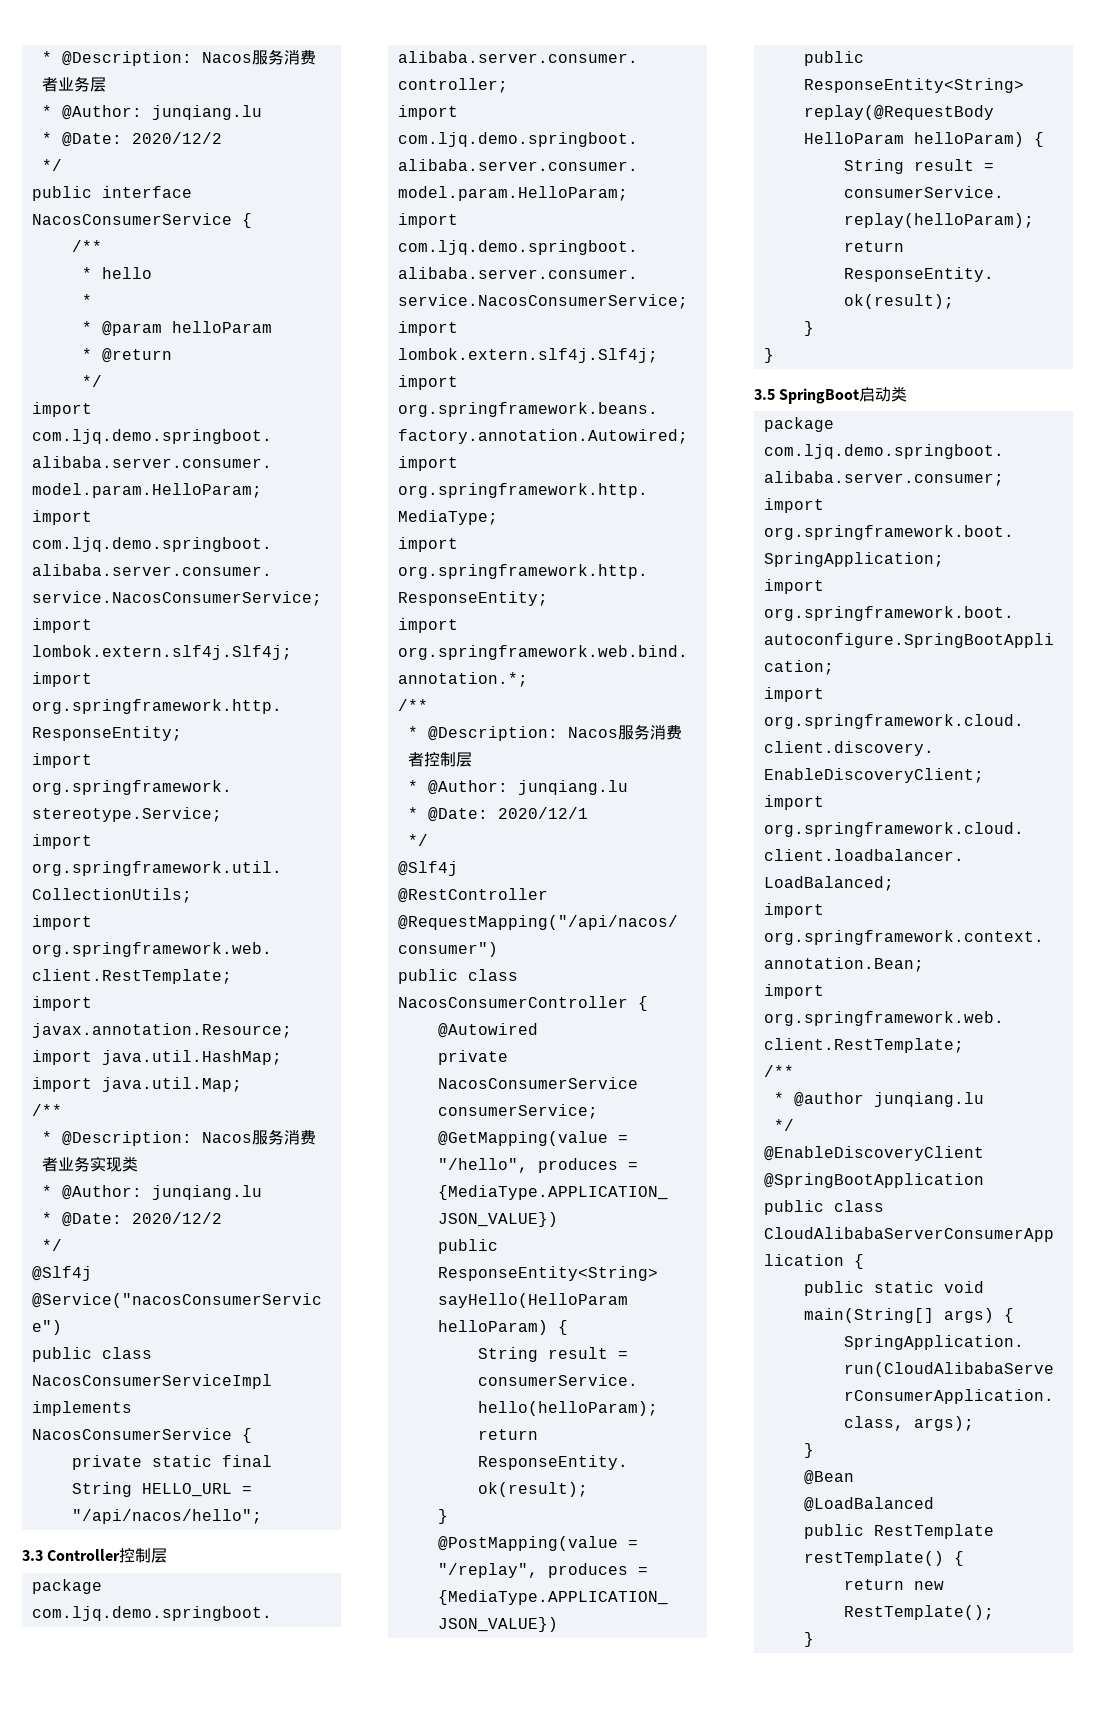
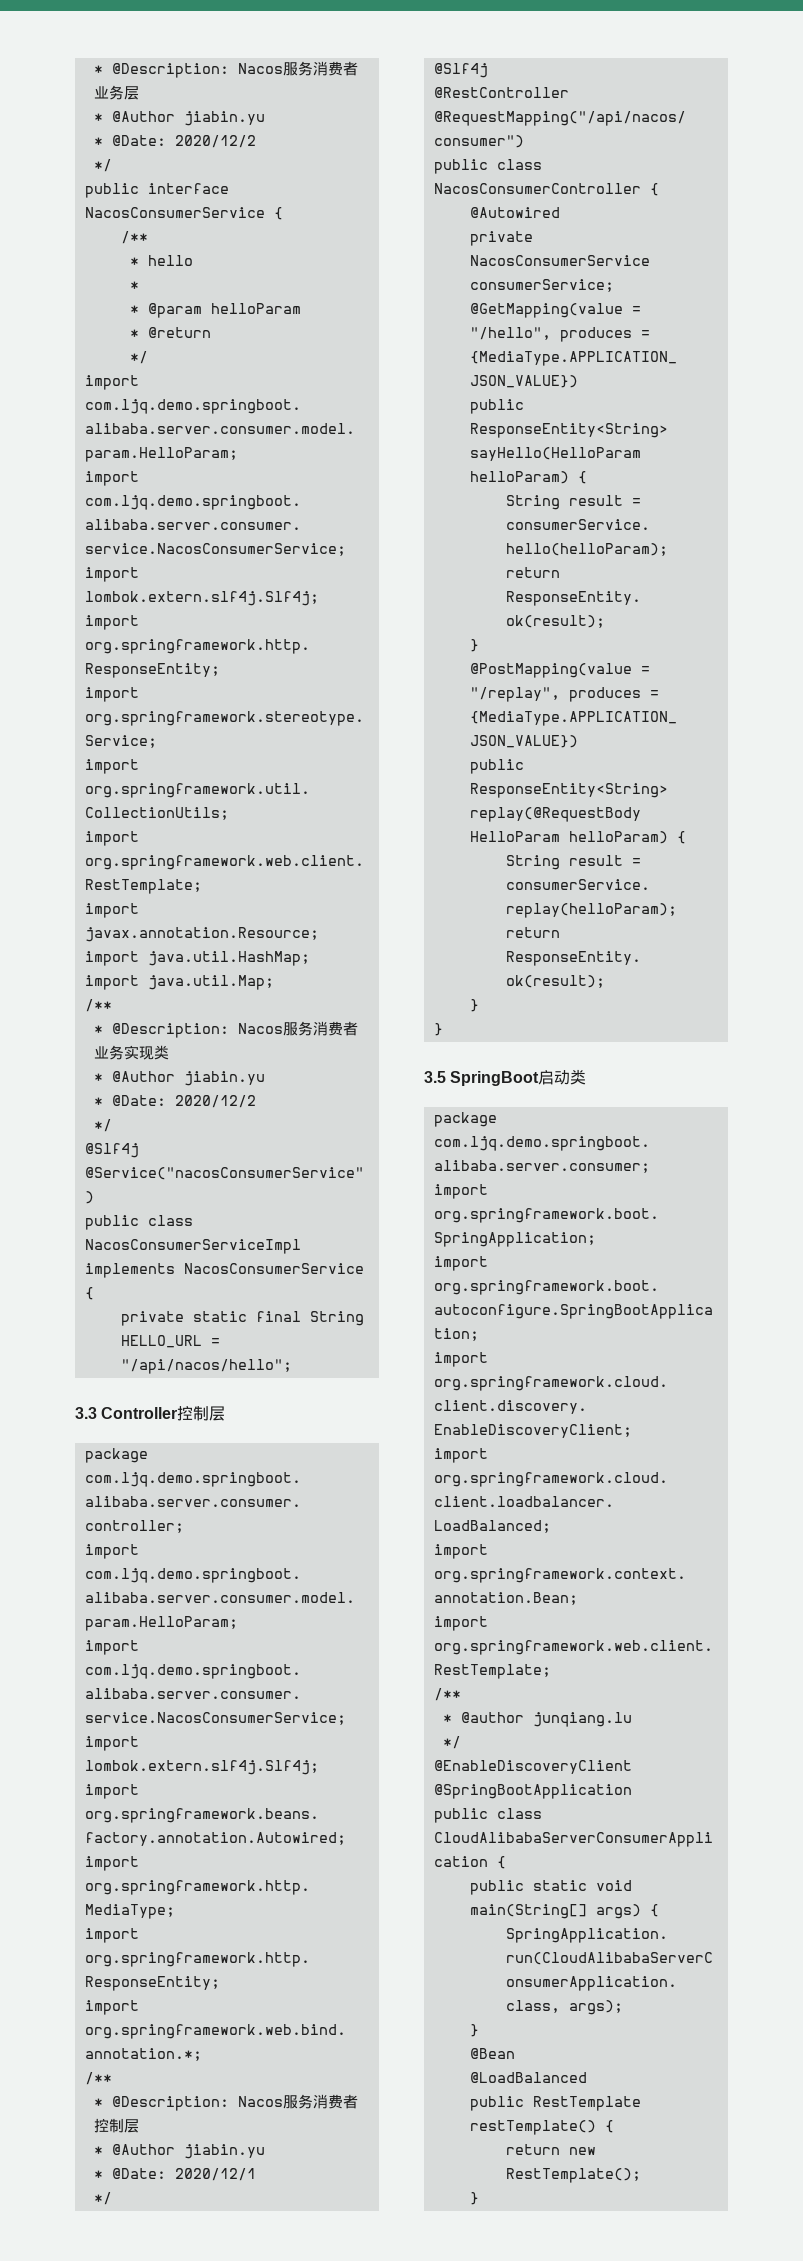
[61,105,262,120] @Author: junqiang.lu -> [112,111,266,126] @Author jiabin.yu
[61,1185,262,1200] @Author: junqiang.lu -> [112,1071,266,1086] @Author jiabin.yu
[427,780,628,795] @Author: junqiang.lu -> [112,2144,266,2159] @Author jiabin.yu

